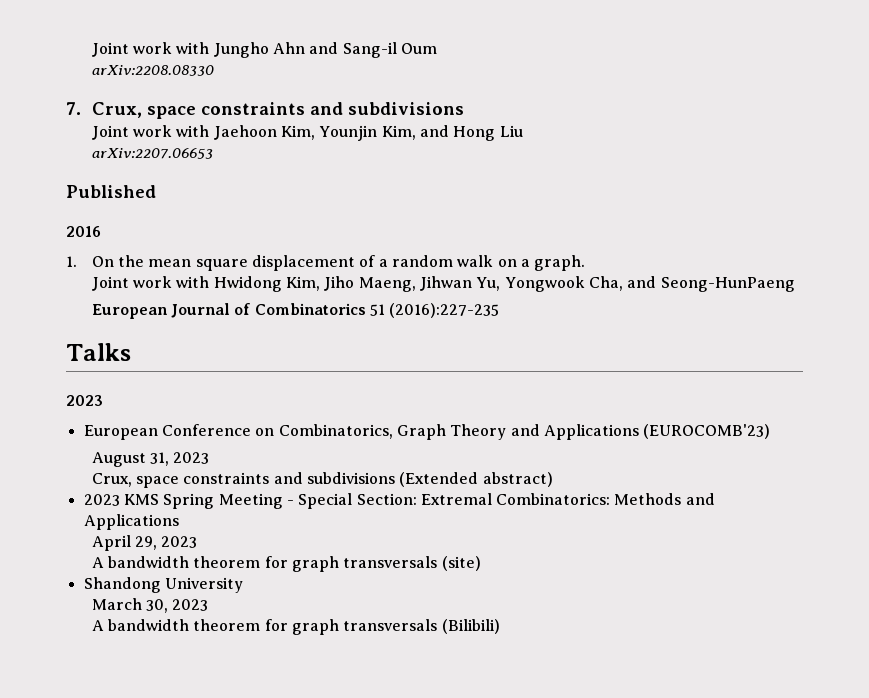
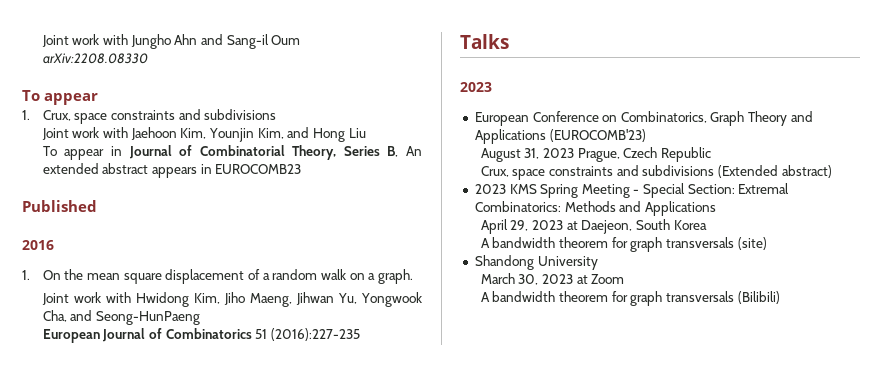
[66,102,81,115] 7. -> [22,90,99,105] [22,110,30,120] To appear // 1.
[91,148,213,159] arXiv:2207.06653 -> [42,145,423,160] [42,163,302,178] To appear in Journal of Combinatorial Theory, Series B, An extended abstract appears in EUROCOMB23
(210, 458) none -> [577,147,712,162] Prague, Czech Republic
(198, 542) none -> [566,219,707,234] at Daejeon, South Korea
(209, 605) none -> [576,274,625,284] at Zoom

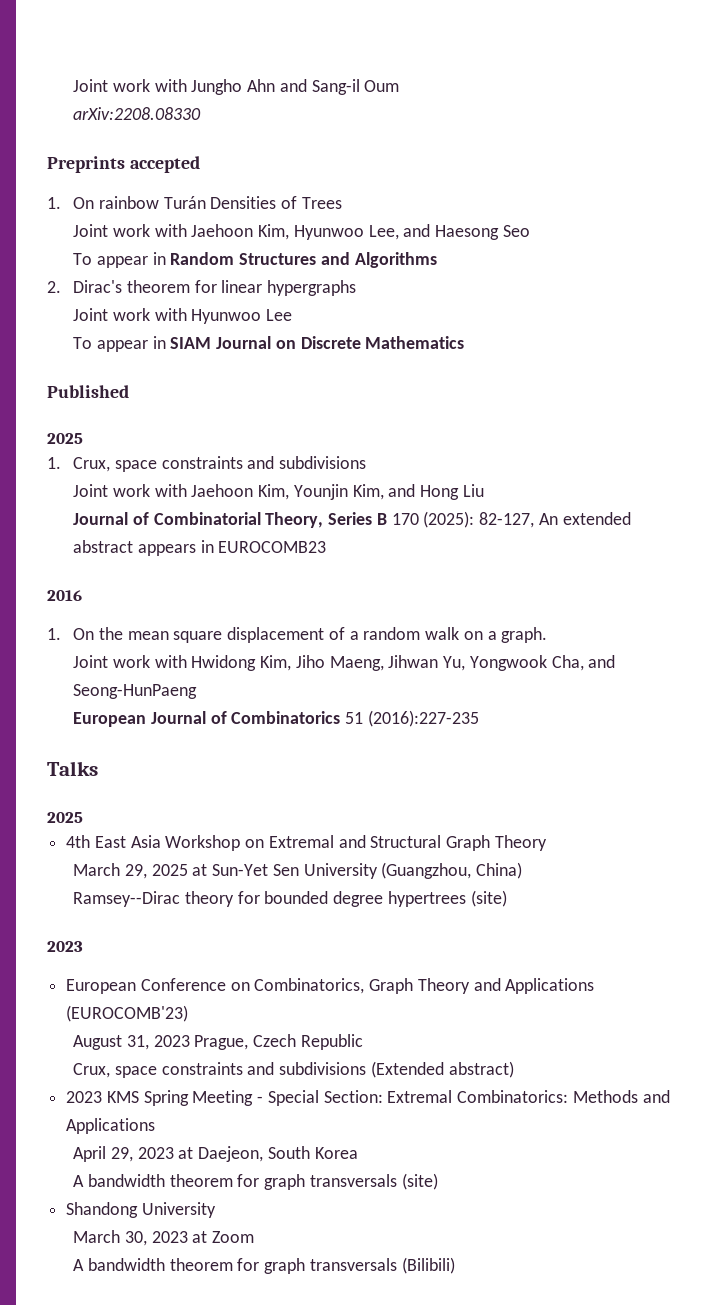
[22,90,99,105] To appear -> [47,156,200,173] [47,196,342,209] [73,224,530,240] [73,252,437,268] [47,280,357,296] [73,308,293,324] [73,336,465,352] [47,385,129,398] [47,433,83,444] Preprints accepted // 1. On rainbow Turán Densities of Trees // Joint work with Jaehoon Kim, Hyunwoo Lee, and Haesong Seo // To appear in Random Structures and Algorithms // 2. Dirac's theorem for linear hypergraphs // Joint work with Hyunwoo Lee // To appear in SIAM Journal on Discrete Mathematics // Published // 2025
[42,146,122,160] To appear in -> (484, 490) none
[387,146,399,157] B, -> [376,511,535,528] B 170 (2025): 82-127,
[22,200,97,212] // Published -> (327, 547) none
(509, 41) none -> [47,812,83,823] [66,835,547,851] [73,862,523,879] [73,890,507,907] // 2025 // 4th East Asia Workshop on Extremal and Structural Graph Theory // March 29, 2025 at Sun-Yet Sen University (Guangzhou, China) // Ramsey--Dirac theory for bounded degree hypertrees (site)

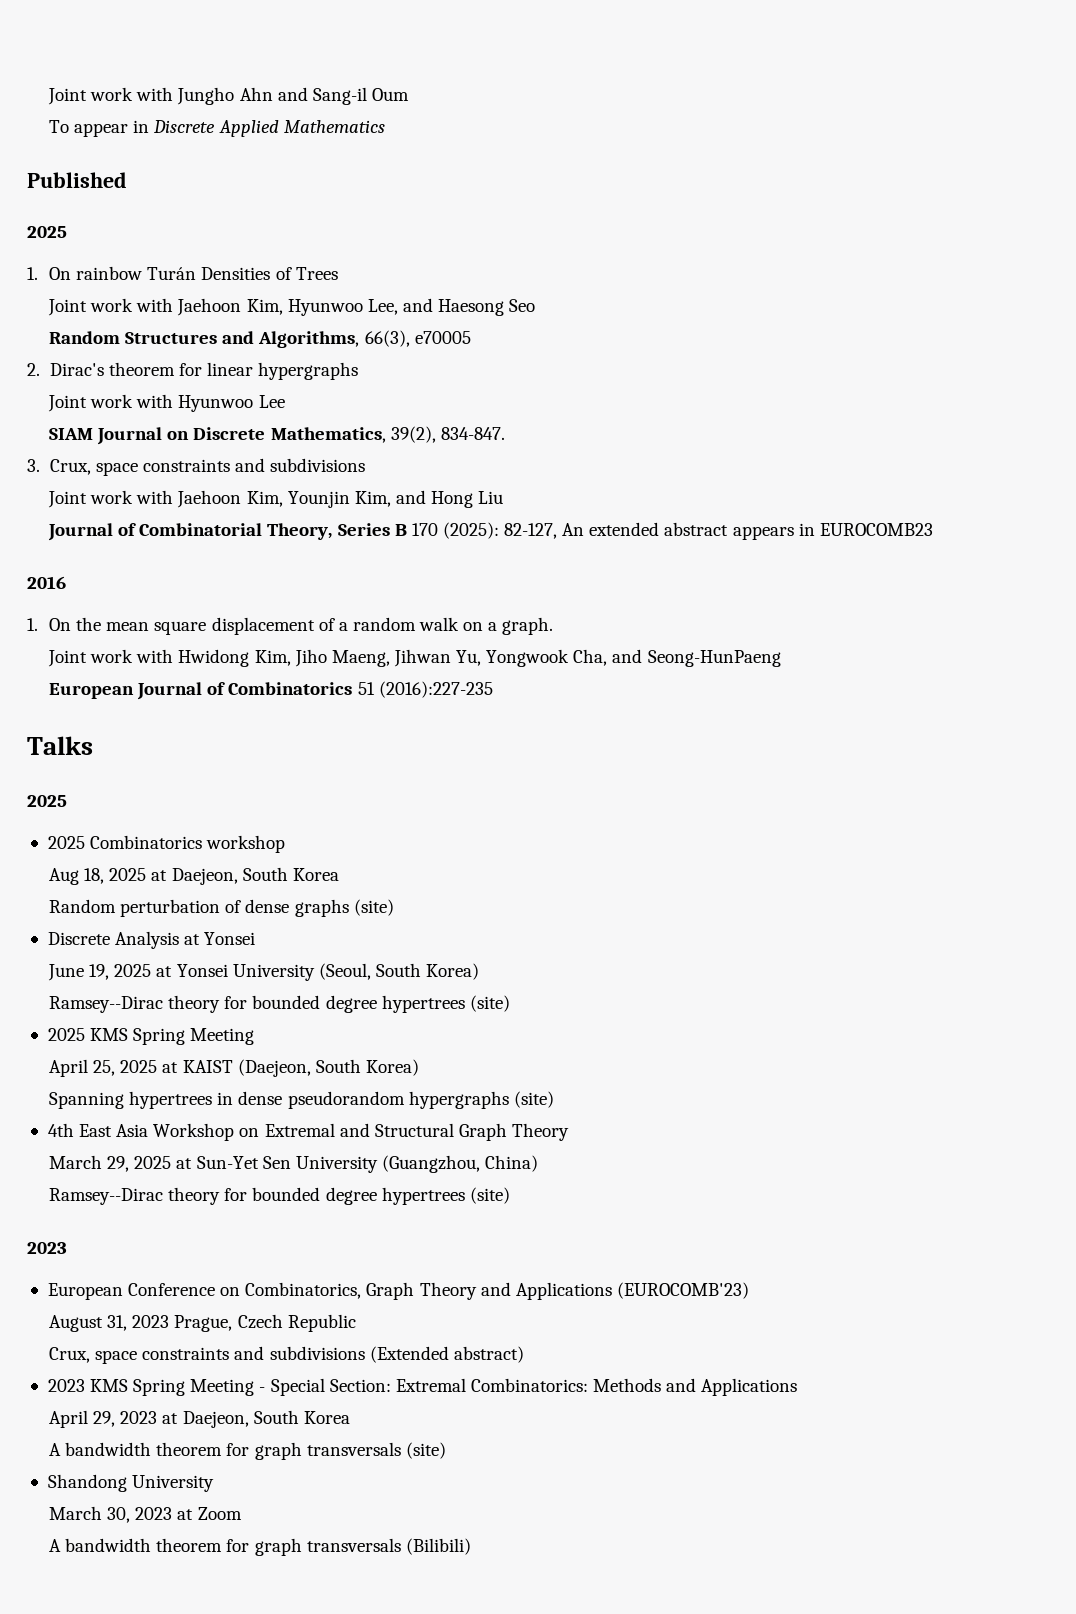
[73,107,202,120] [47,156,200,173] arXiv:2208.08330 // Preprints accepted -> [48,120,385,137] [27,172,127,188] [27,226,67,238] To appear in Discrete Applied Mathematics // Published // 2025
[73,252,437,268] To appear in Random Structures and Algorithms -> [48,330,471,348] Random Structures and Algorithms, 66(3), e70005
[73,336,166,352] To appear in -> (285, 401) none
[365,336,465,349] [47,385,129,398] [47,433,83,444] [47,457,61,469] Mathematics // Published // 2025 // 1. -> [270,426,505,443] [27,459,40,472] Mathematics, 39(2), 834-847. // 3.
(83, 817) none -> [47,835,286,853] [48,867,339,885] [48,899,394,917] [47,931,256,949] [47,963,480,981] [48,995,510,1013] [47,1028,255,1045] [48,1059,419,1077] [48,1091,554,1109] // 2025 Combinatorics workshop // Aug 18, 2025 at Daejeon, South Korea // Random perturbation of dense graphs (site) // Discrete Analysis at Yonsei // June 19, 2025 at Yonsei University (Seoul, South Korea) // Ramsey--Dirac theory for bounded degree hypertrees (site) // 2025 KMS Spring Meeting // April 25, 2025 at KAIST (Daejeon, South Korea) // Spanning hypertrees in dense pseudorandom hypergraphs (site)

